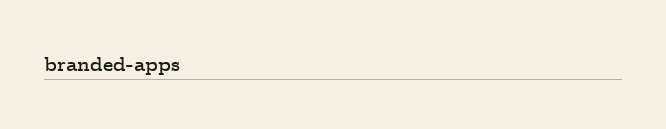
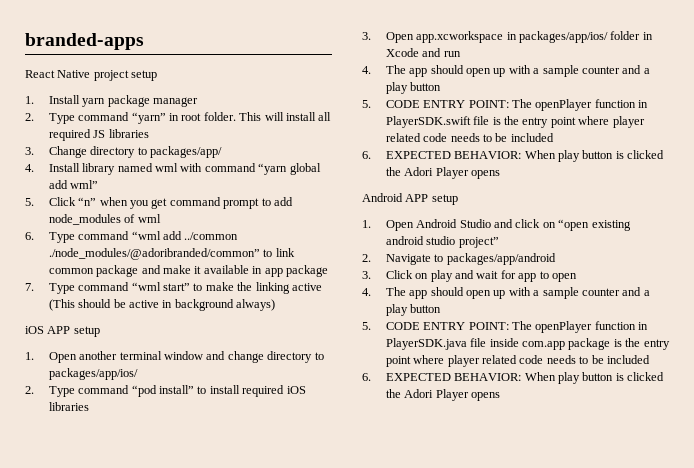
(180, 66) none -> [25,70,158,81] [25,95,199,107] [25,112,332,124] [48,129,149,141] [25,146,223,158] [25,163,321,175] [48,180,99,189] [25,197,293,209] [48,214,161,225] [25,231,239,243] [48,248,295,260] [48,265,328,277] [25,282,322,294] [48,299,276,311] [25,326,100,337] [25,351,324,363] [48,368,138,380] [25,385,306,397] [48,402,89,411] [362,31,653,43] [385,48,461,57] [362,65,650,77] [385,82,442,94] [362,99,649,111] [385,116,645,128] [385,133,554,142] [362,150,665,162] [385,167,501,179] [362,193,458,205] [362,219,631,231] [385,236,499,248] [362,253,556,265] [362,270,577,282] [362,287,650,299] [385,304,442,316] [362,321,649,333] [385,338,670,350] [385,355,650,367] [362,372,665,384] [385,389,501,401] // React Native project setup // 1. Install yarn package manager // 2. Type command “yarn” in root folder. This will install all required JS libraries // 3. Change directory to packages/app/ // 4. Install library named wml with command “yarn global add wml” // 5. Click “n” when you get command prompt to add node_modules of wml // 6. Type command “wml add ../common ./node_modules/@adoribranded/common” to link common package and make it available in app package // 7. Type command “wml start” to make the linking active (This should be active in background always) // iOS APP setup // 1. Open another terminal window and change directory to packages/app/ios/ // 2. Type command “pod install” to install required iOS libraries // 3. Open app.xcworkspace in packages/app/ios/ folder in Xcode and run // 4. The app should open up with a sample counter and a play button // 5. CODE ENTRY POINT: The openPlayer function in PlayerSDK.swift file is the entry point where player related code needs to be included // 6. EXPECTED BEHAVIOR: When play button is clicked the Adori Player opens // Android APP setup // 1. Open Android Studio and click on “open existing android studio project” // 2. Navigate to packages/app/android // 3. Click on play and wait for app to open // 4. The app should open up with a sample counter and a play button // 5. CODE ENTRY POINT: The openPlayer function in PlayerSDK.java file inside com.app package is the entry point where player related code needs to be included // 6. EXPECTED BEHAVIOR: When play button is clicked the Adori Player opens

